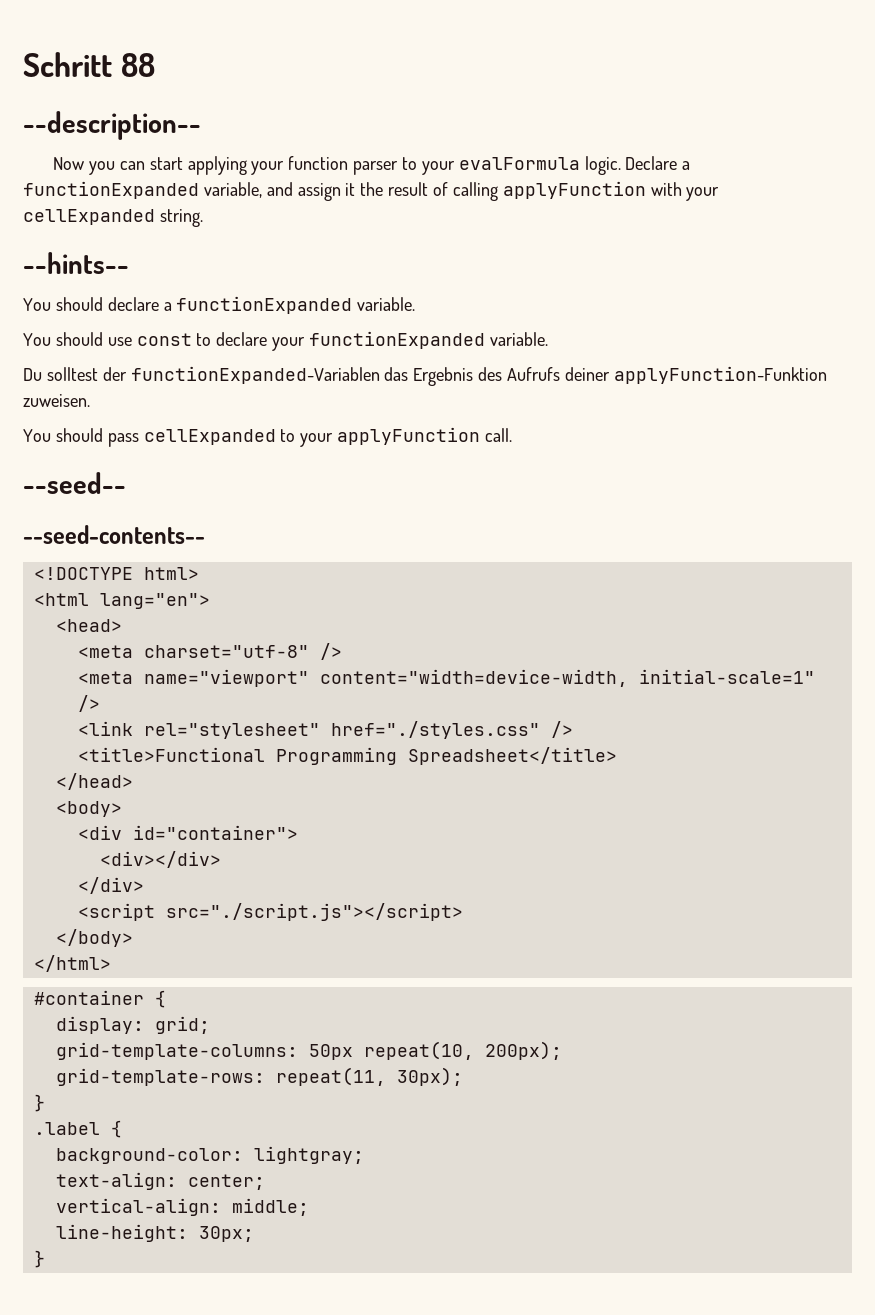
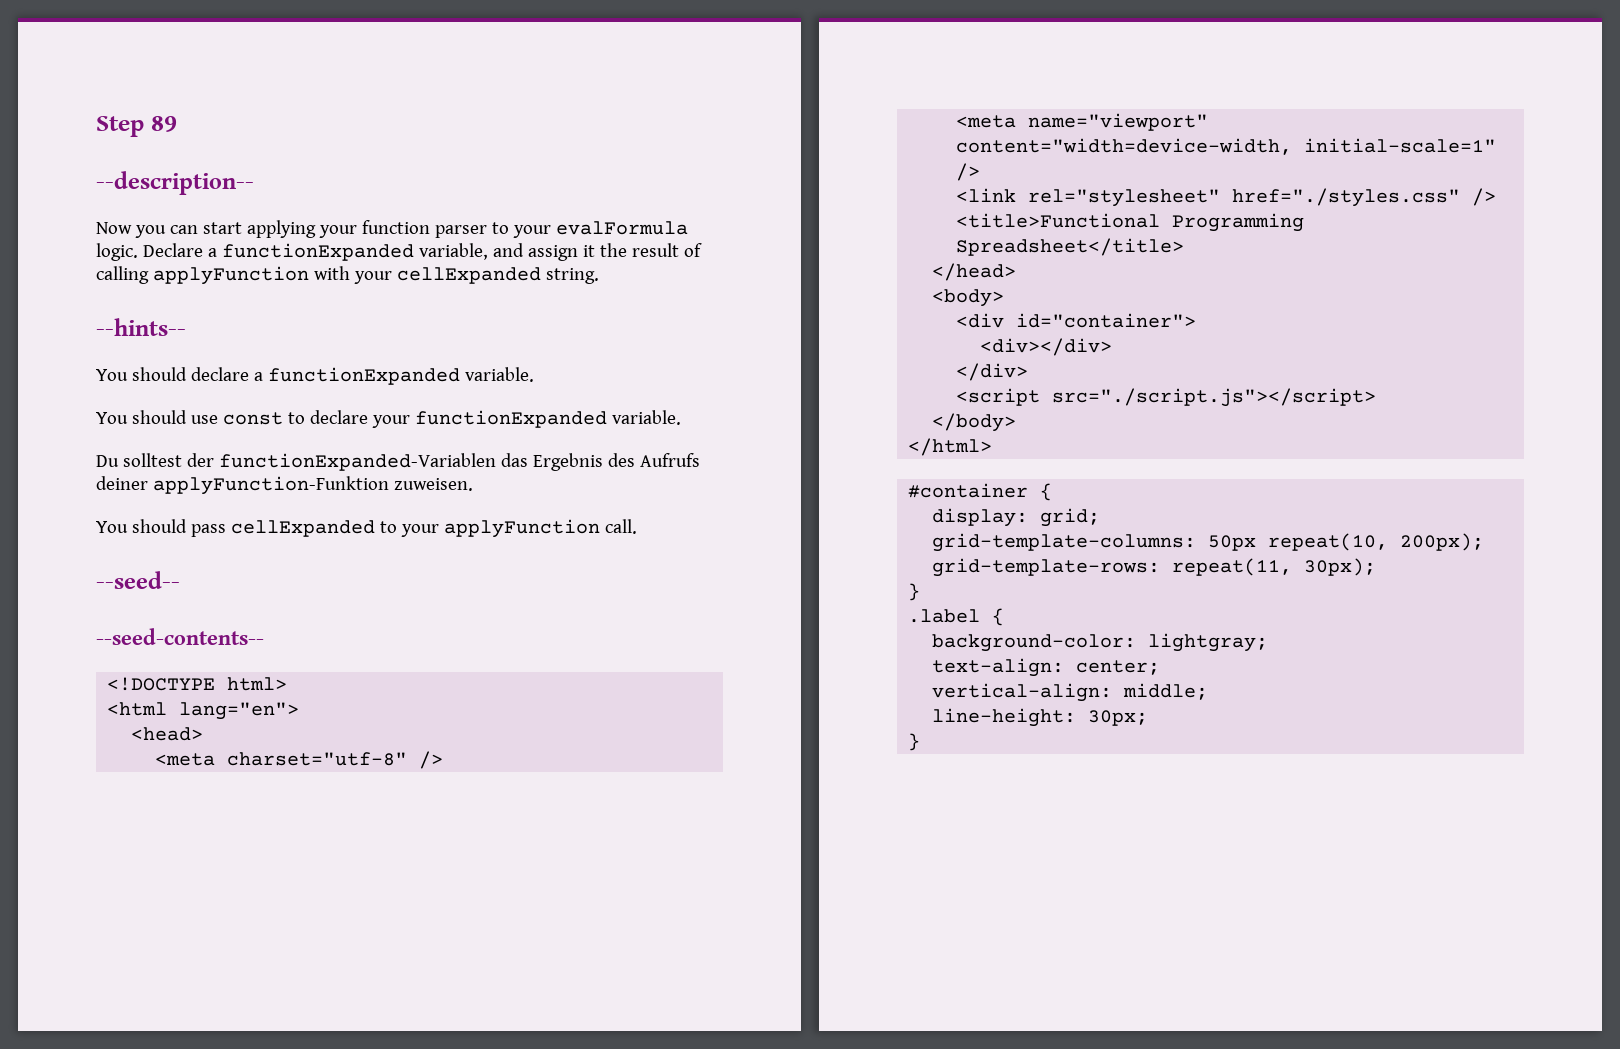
[23,52,155,77] Schritt 88 -> [96,116,177,137] Step 89

